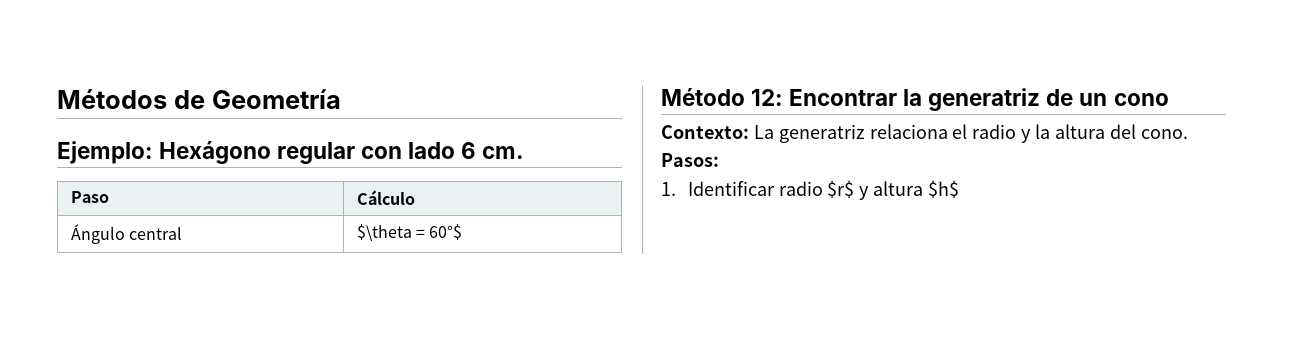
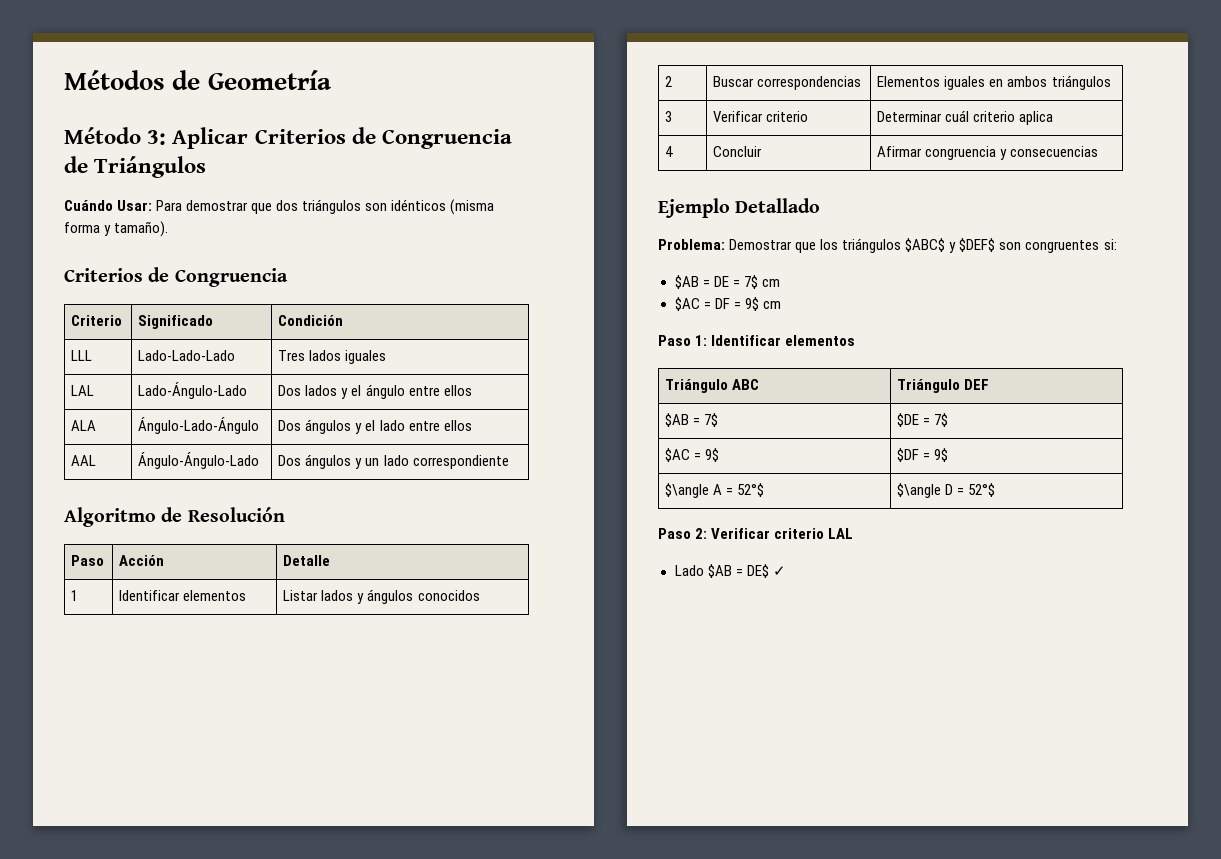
[57,141,525,164] [70,191,109,203] [356,190,415,205] [70,224,182,244] [356,224,463,241] [661,88,1169,111] [661,124,1188,143] [661,153,719,167] [661,180,959,200] Ejemplo: Hexágono regular con lado 6 cm. // Paso | Cálculo // Ángulo central | $\theta = 60°$ // Método 12: Encontrar la generatriz de un cono // Contexto: La generatriz relaciona el radio y la altura del cono. // Pasos: // 1. Identificar radio $r$ y altura $h$ -> [64,127,513,149] [64,156,207,178] [64,199,495,215] [64,221,169,237] [64,267,288,287] [71,315,123,326] [138,315,214,329] [278,315,344,326] [71,350,93,361] [138,350,236,361] [278,350,387,364] [71,385,95,396] [138,382,248,399] [278,384,472,399] [71,420,97,431] [138,417,260,434] [278,419,472,434] [71,455,97,466] [138,452,260,469] [278,454,509,469] [64,507,285,527] [71,555,105,566] [119,555,165,566] [283,555,331,566] [71,590,79,601] [119,590,247,601] [283,589,480,604] [665,76,673,87] [713,76,862,90] [877,75,1111,90] [665,111,673,122] [713,111,809,122] [877,110,1054,125] [665,146,674,157] [713,146,763,157] [877,146,1099,160] [658,198,821,218] [658,238,1117,253] [674,275,780,289] [674,297,781,311] [658,335,856,346] [665,379,760,393] [897,379,990,393] [665,413,719,427] [897,413,949,427] [665,448,720,462] [897,448,949,462] [665,483,765,498] [897,483,996,498] [658,528,854,539] [674,564,786,578] Método 3: Aplicar Criterios de Congruencia de Triángulos // Cuándo Usar: Para demostrar que dos triángulos son idénticos (misma forma y tamaño). // Criterios de Congruencia // Criterio | Significado | Condición // LLL | Lado-Lado-Lado | Tres lados iguales // LAL | Lado-Ángulo-Lado | Dos lados y el ángulo entre ellos // ALA | Ángulo-Lado-Ángulo | Dos ángulos y el lado entre ellos // AAL | Ángulo-Ángulo-Lado | Dos ángulos y un lado correspondiente // Algoritmo de Resolución // Paso | Acción | Detalle // 1 | Identificar elementos | Listar lados y ángulos conocidos // 2 | Buscar correspondencias | Elementos iguales en ambos triángulos // 3 | Verificar criterio | Determinar cuál criterio aplica // 4 | Concluir | Afirmar congruencia y consecuencias // Ejemplo Detallado // Problema: Demostrar que los triángulos $ABC$ y $DEF$ son congruentes si: // $AB = DE = 7$ cm // $AC = DF = 9$ cm // Paso 1: Identificar elementos // Triángulo ABC | Triángulo DEF // $AB = 7$ | $DE = 7$ // $AC = 9$ | $DF = 9$ // $\angle A = 52°$ | $\angle D = 52°$ // Paso 2: Verificar criterio LAL // Lado $AB = DE$ ✓

